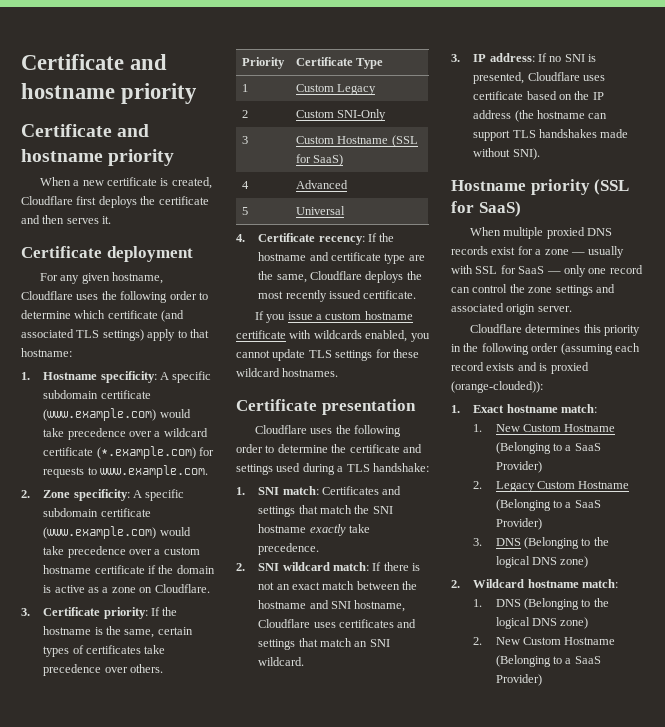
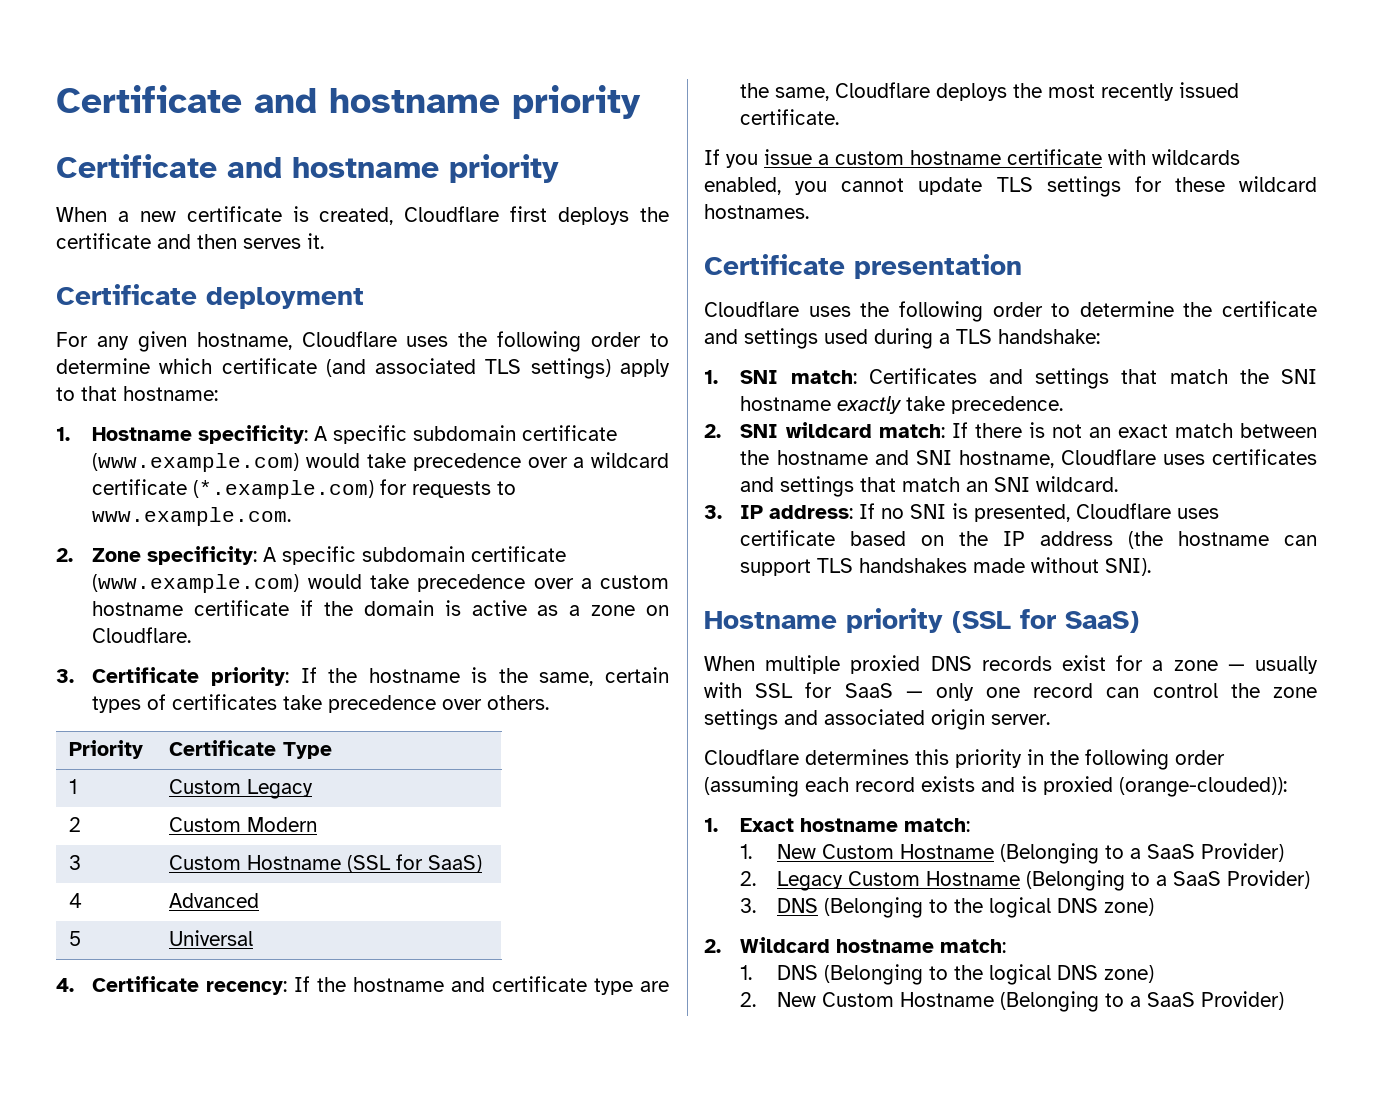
[337,109,387,121] SNI-Only -> [246,817,317,832] Modern

